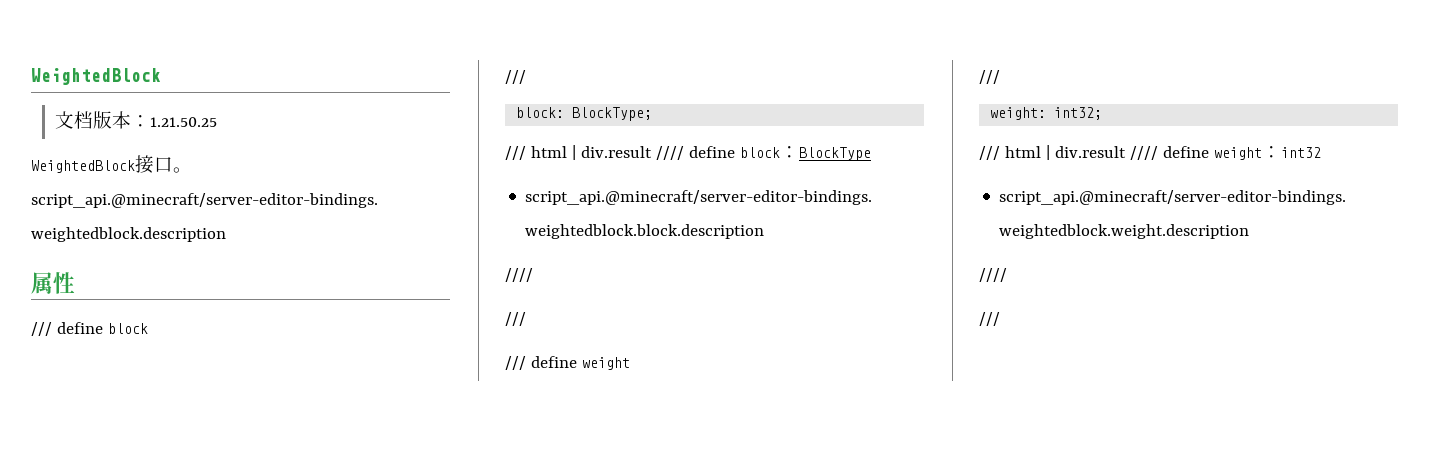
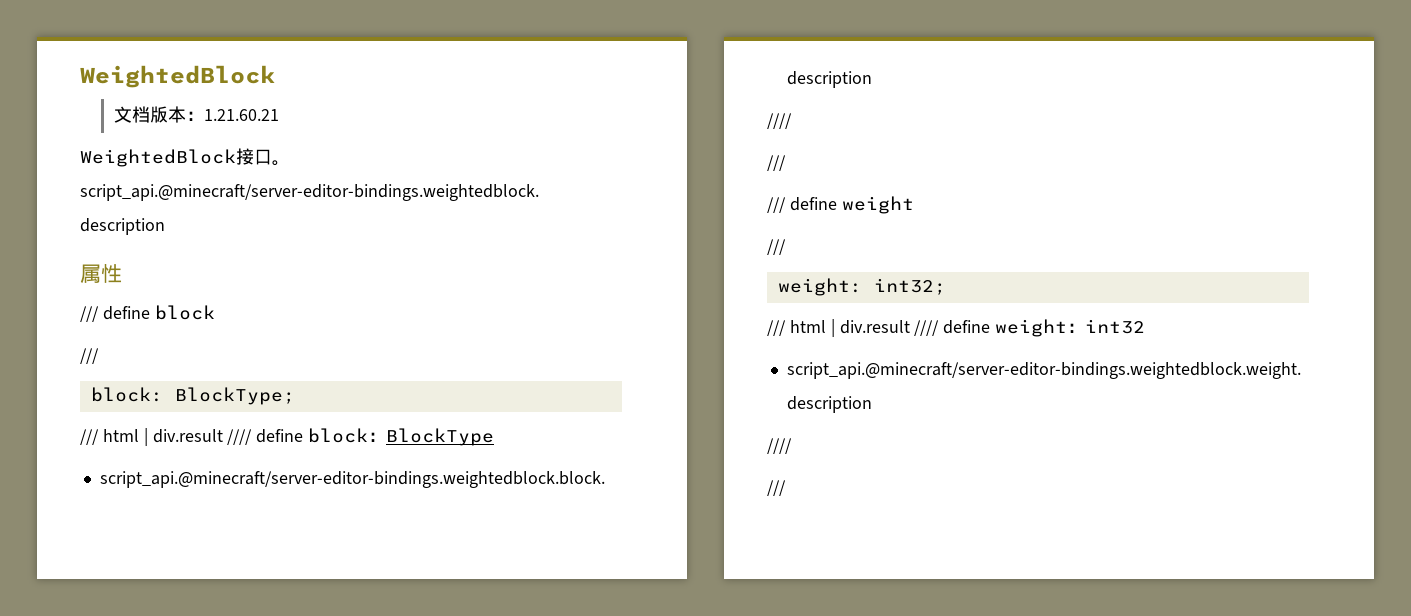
[150,117,218,127] 1.21.50.25 -> [204,109,280,121] 1.21.60.21

